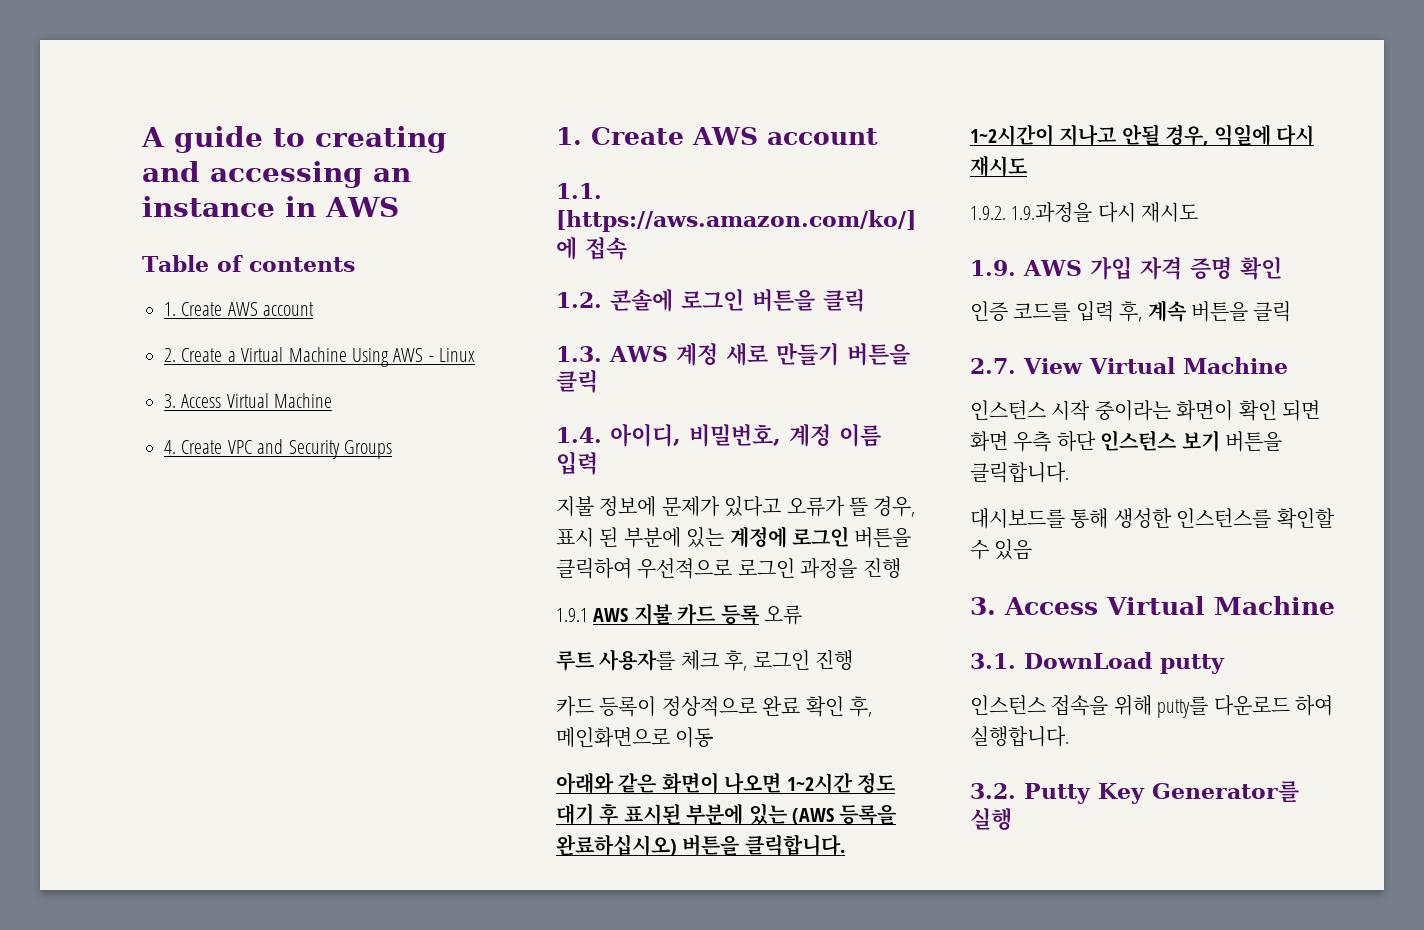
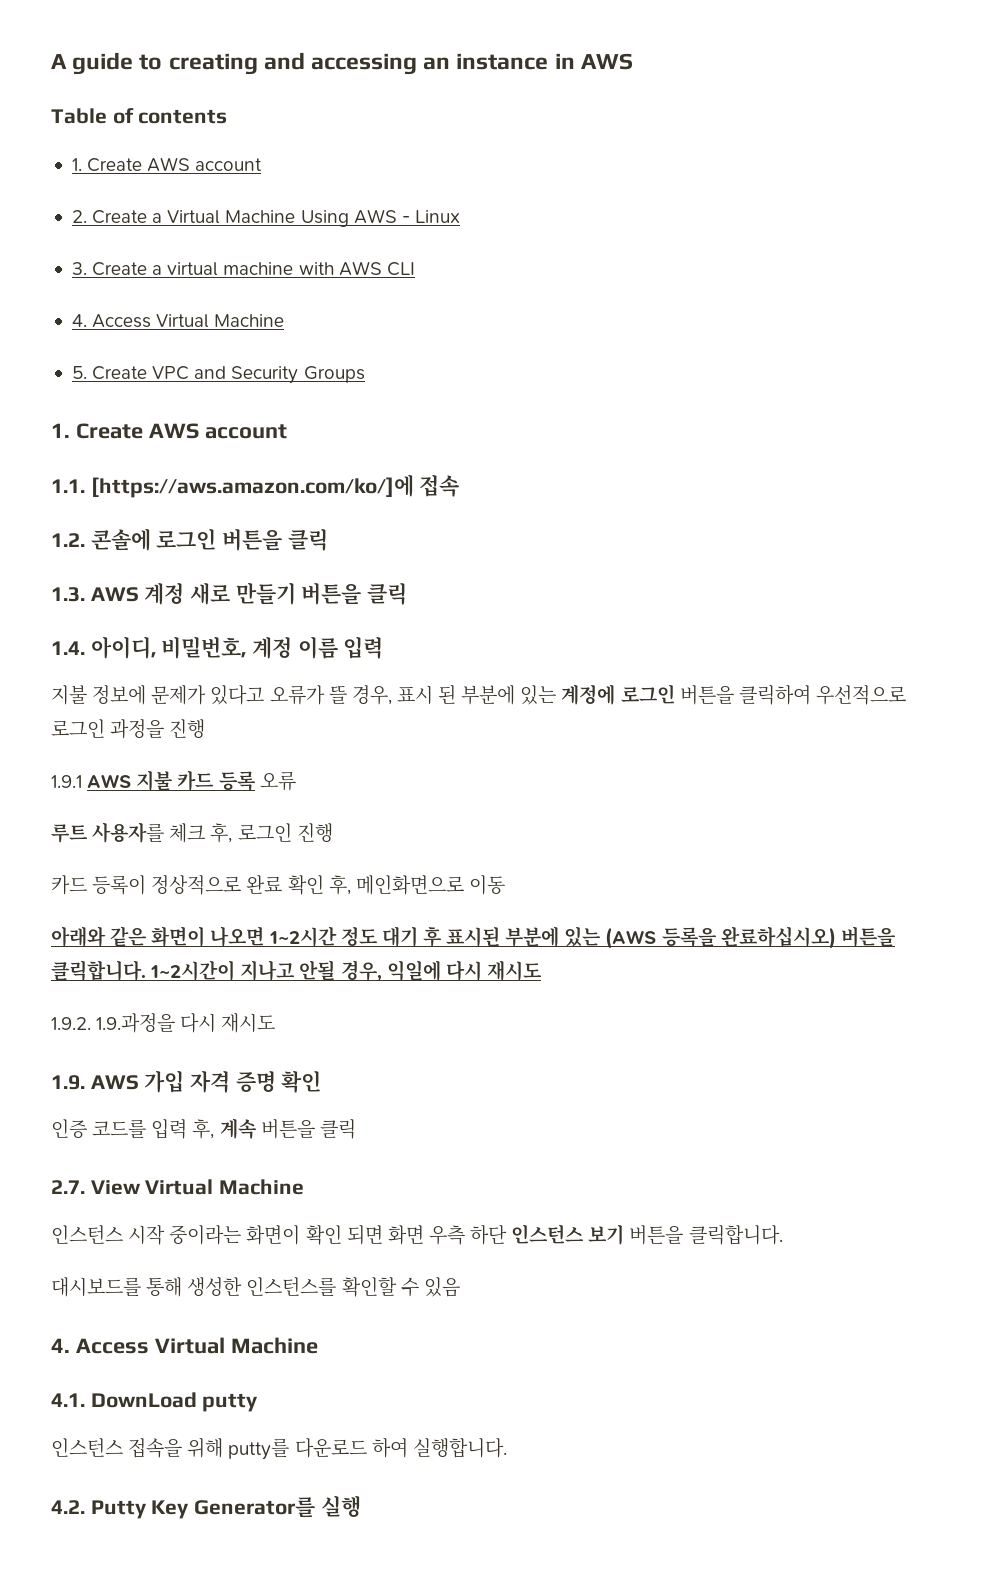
[181,393,333,408] [164,440,176,454] Access Virtual Machine // 4. -> [92,261,415,276] [71,314,285,328] [71,366,87,379] Create a virtual machine with AWS CLI // 4. Access Virtual Machine // 5.
[970,596,1335,615] [970,653,1016,669] 3. Access Virtual Machine // 3.1. -> [51,1337,318,1354] [51,1393,85,1407] 4. Access Virtual Machine // 4.1.
[970,783,1016,799] 3.2. -> [51,1500,85,1514] 4.2.

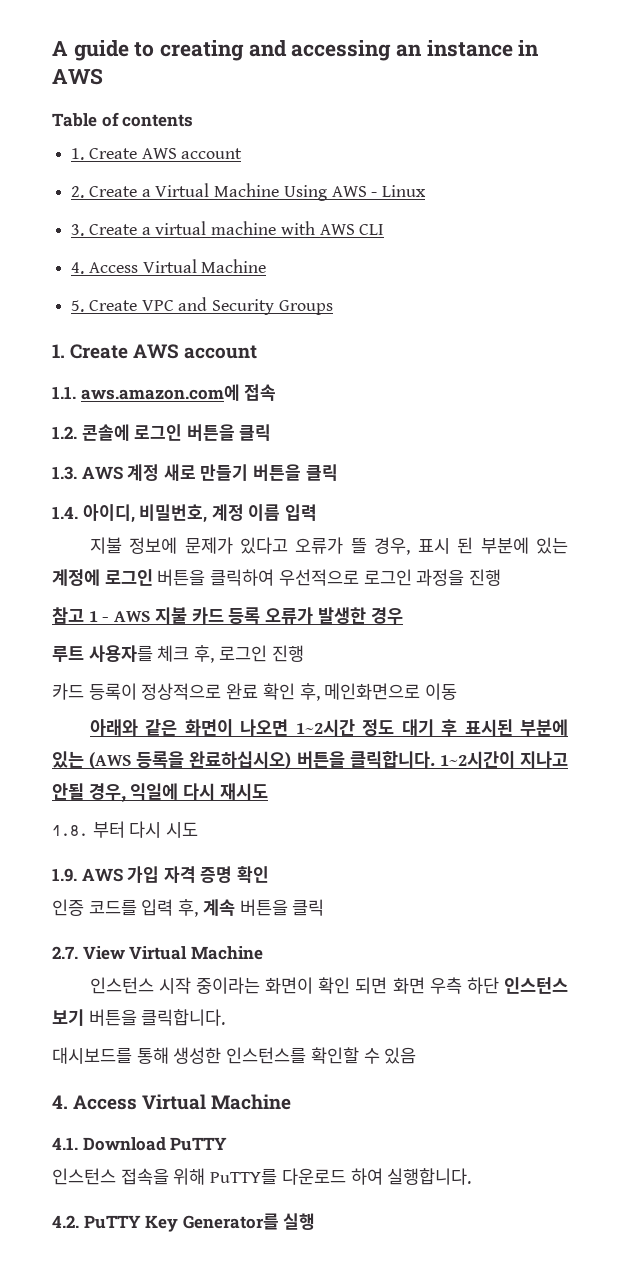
[90,474,414,498] [https://aws.amazon.com/ko/]에 -> [80,384,240,401] aws.amazon.com에
[51,775,82,788] 1.9.1 -> [52,607,110,624] 참고 1 -
[259,771,296,791] 오류 -> [265,607,403,624] 오류가 발생한 경우
[51,1013,276,1033] 1.9.2. 1.9.과정을 다시 재시도 -> [52,821,199,838] 1.8. 부터 다시 시도
[90,1392,259,1412] DownLoad putty -> [82,1137,228,1151] Download PuTTY
[228,1438,290,1460] putty를 -> [210,1168,278,1185] PuTTY를
[90,1500,147,1519] Putty -> [83,1215,141,1229] PuTTY

